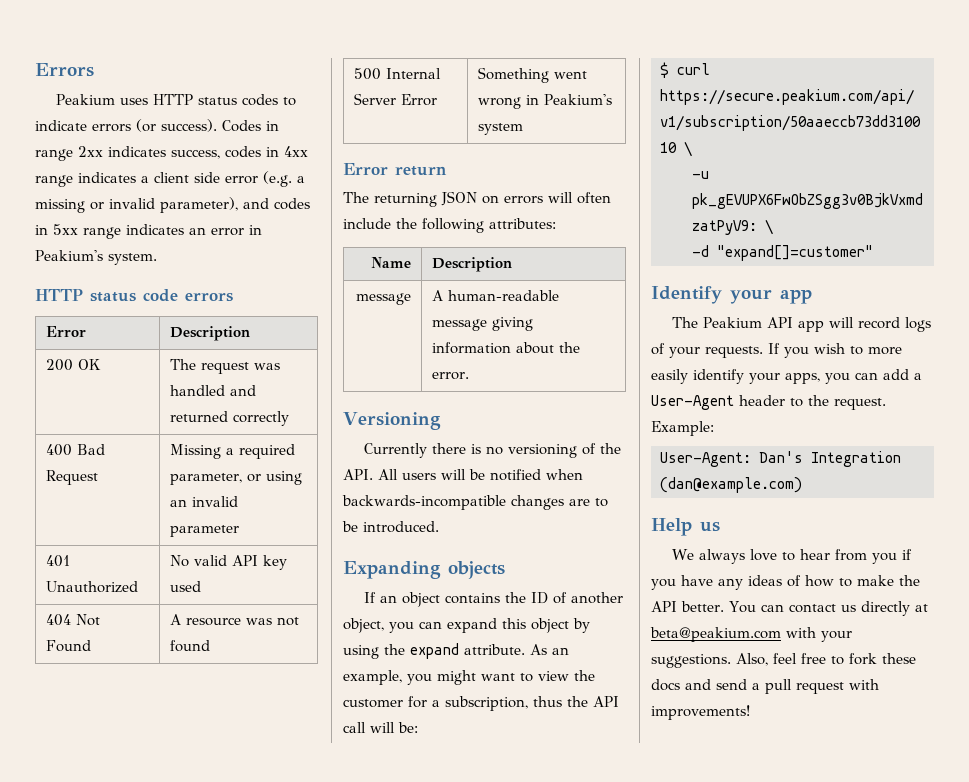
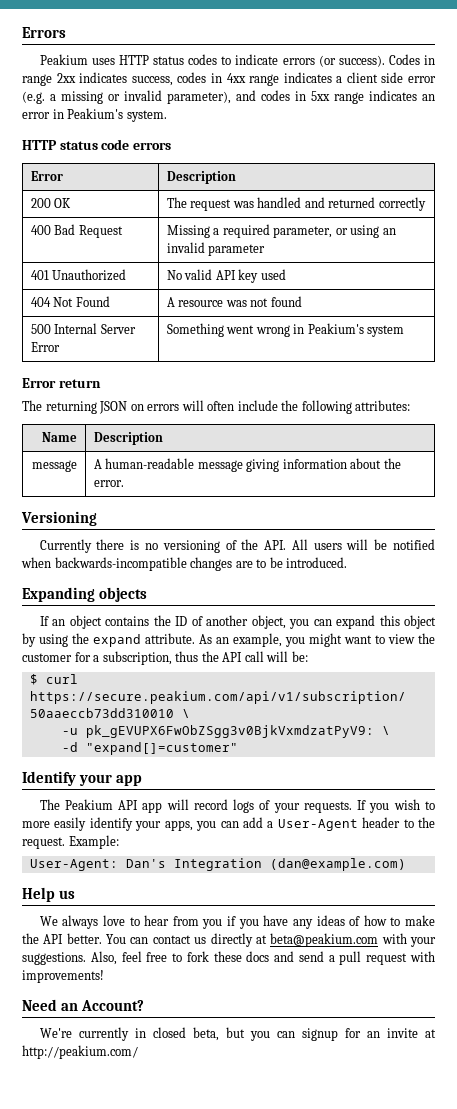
(750, 712) none -> [22,999,144,1011] [39,1027,436,1041] [22,1045,138,1059] // Need an Account? // We're currently in closed beta, but you can signup for an invite at http://peakium.com/

